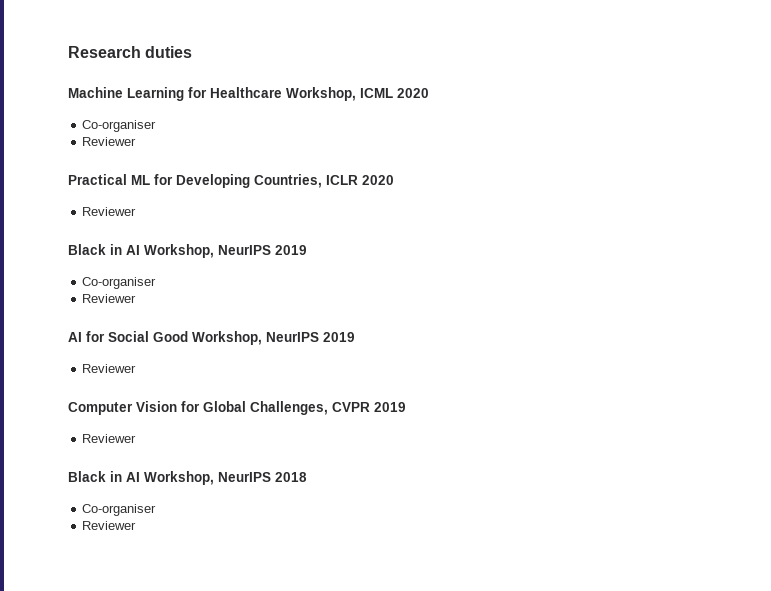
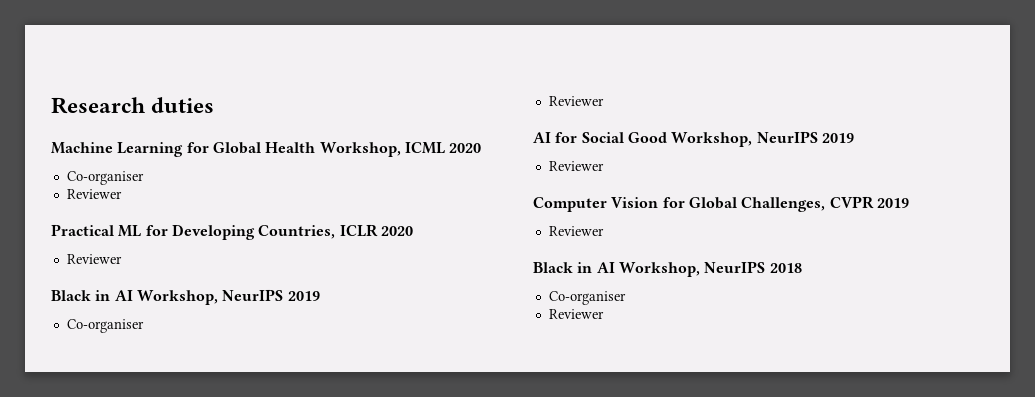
[210,87,282,98] Healthcare -> [212,142,316,154] Global Health

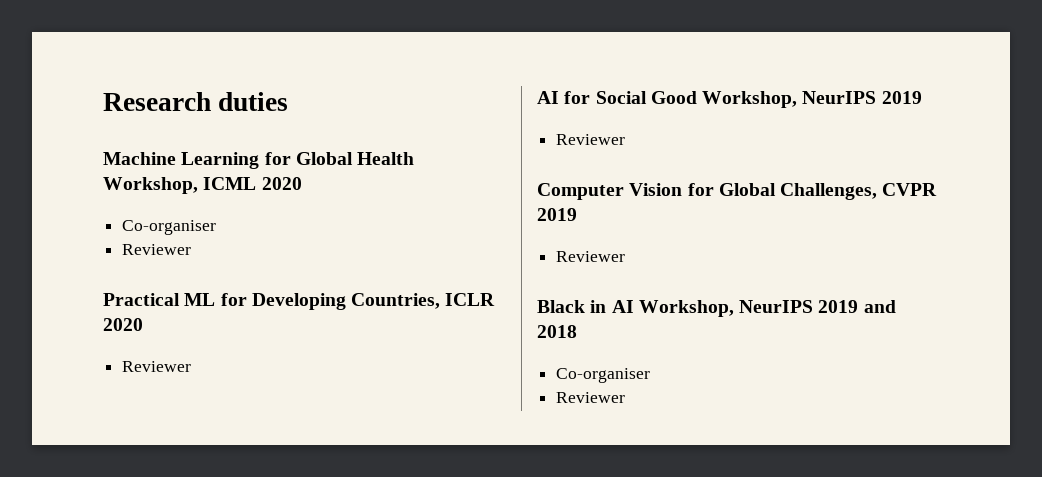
[51,289,320,305] [66,319,144,333] [548,96,604,106] // Black in AI Workshop, NeurIPS 2019 // Co-organiser // Reviewer -> (192, 366) none
(766, 267) none -> [818,300,896,313] 2019 and

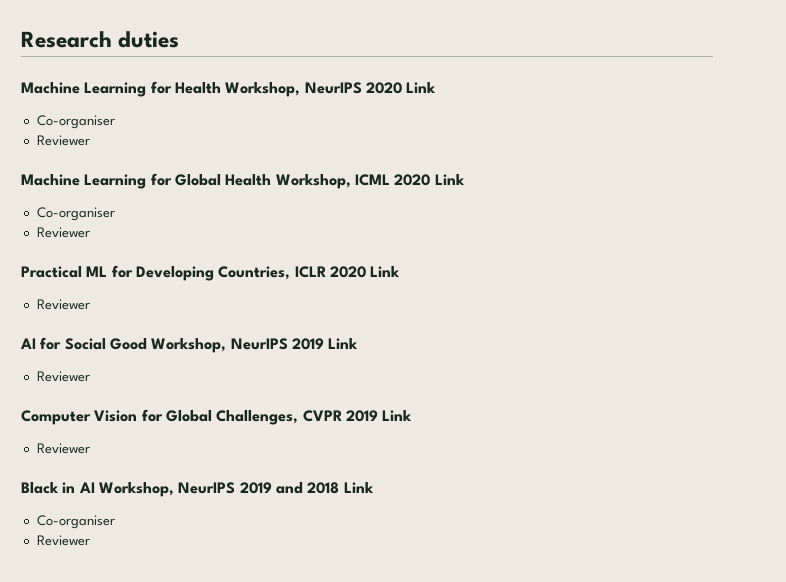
(289, 101) none -> [21,81,437,97] [36,115,115,129] [36,135,90,146] // Machine Learning for Health Workshop, NeurIPS 2020 Link // Co-organiser // Reviewer
(302, 183) none -> [434,174,465,185] Link
(143, 324) none -> [370,266,401,277] Link
(922, 97) none -> [328,338,359,349] Link
(577, 214) none -> [382,410,413,421] Link
(577, 331) none -> [343,482,374,493] Link

